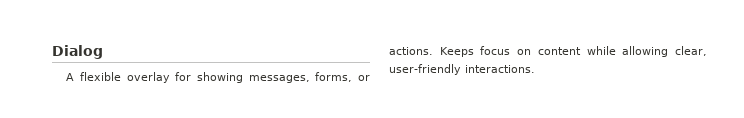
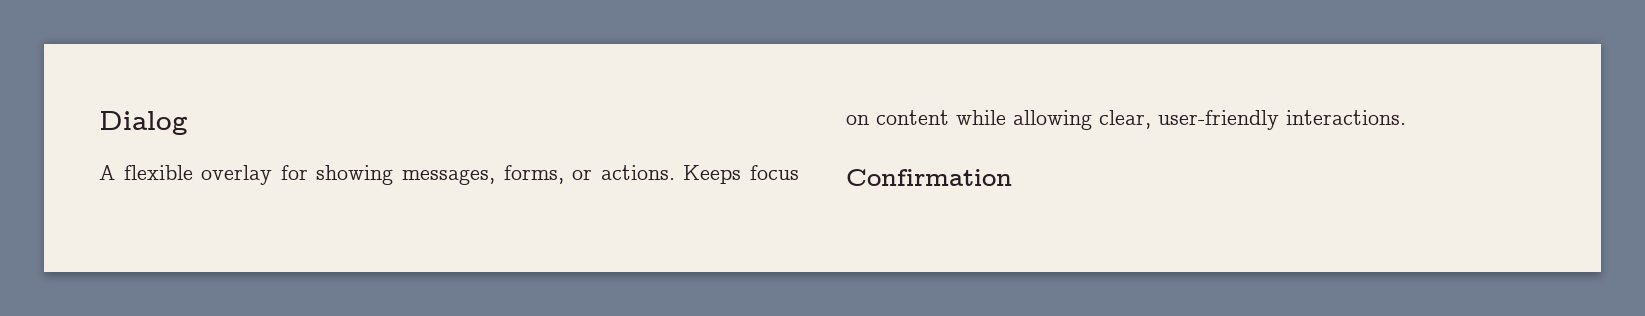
(535, 69) none -> [846,169,1012,186] // Confirmation

